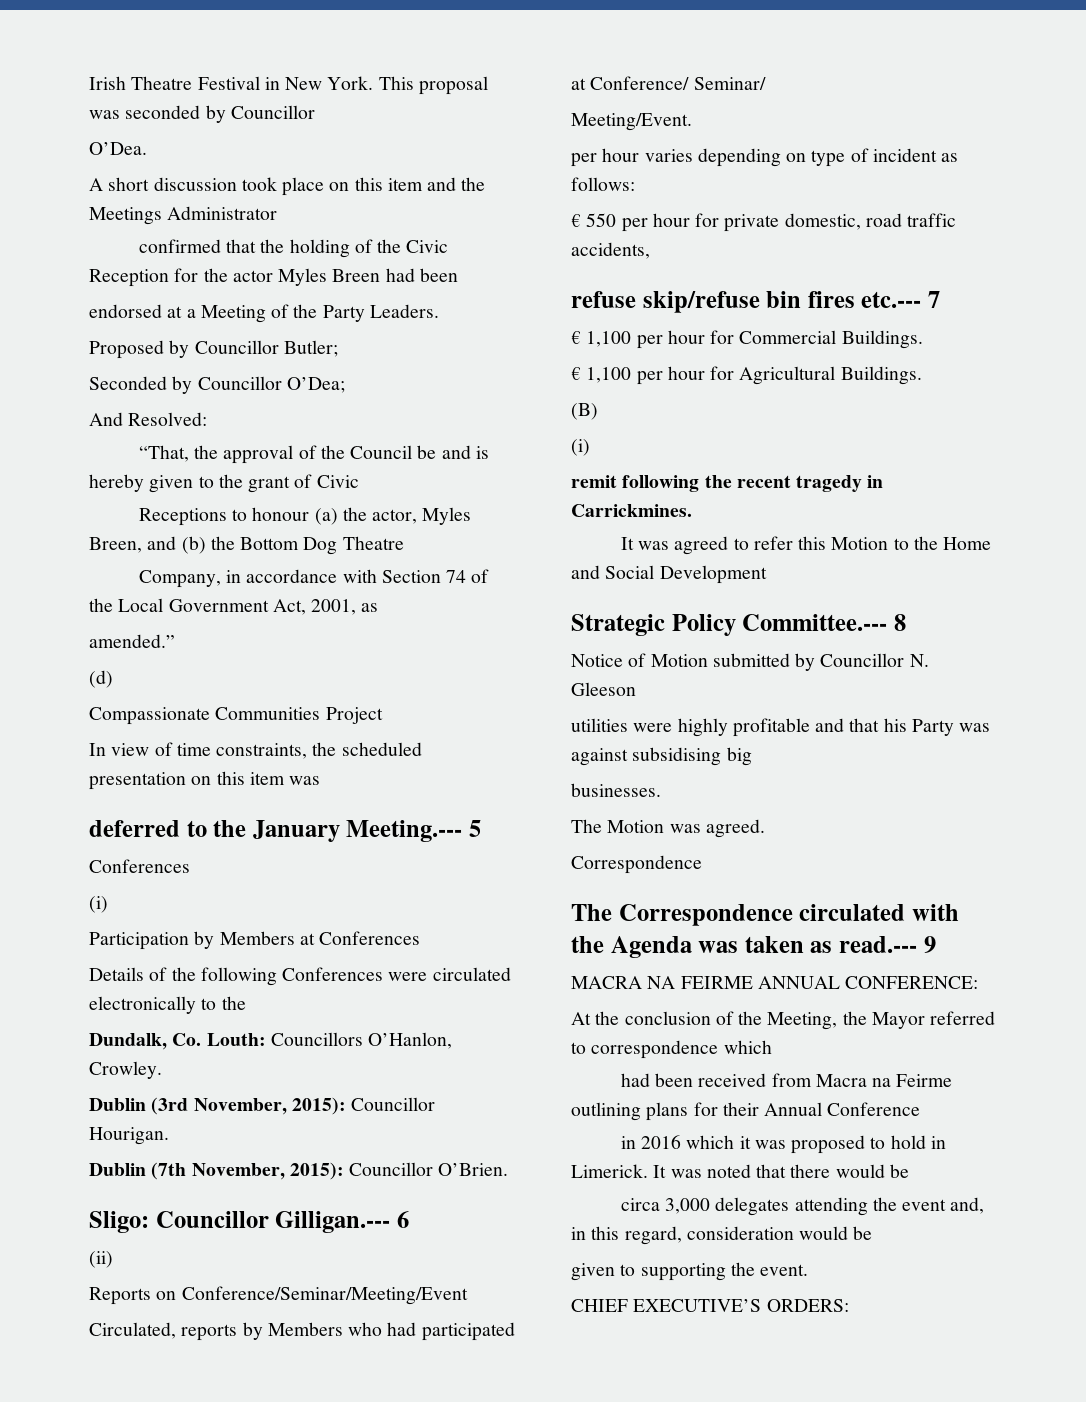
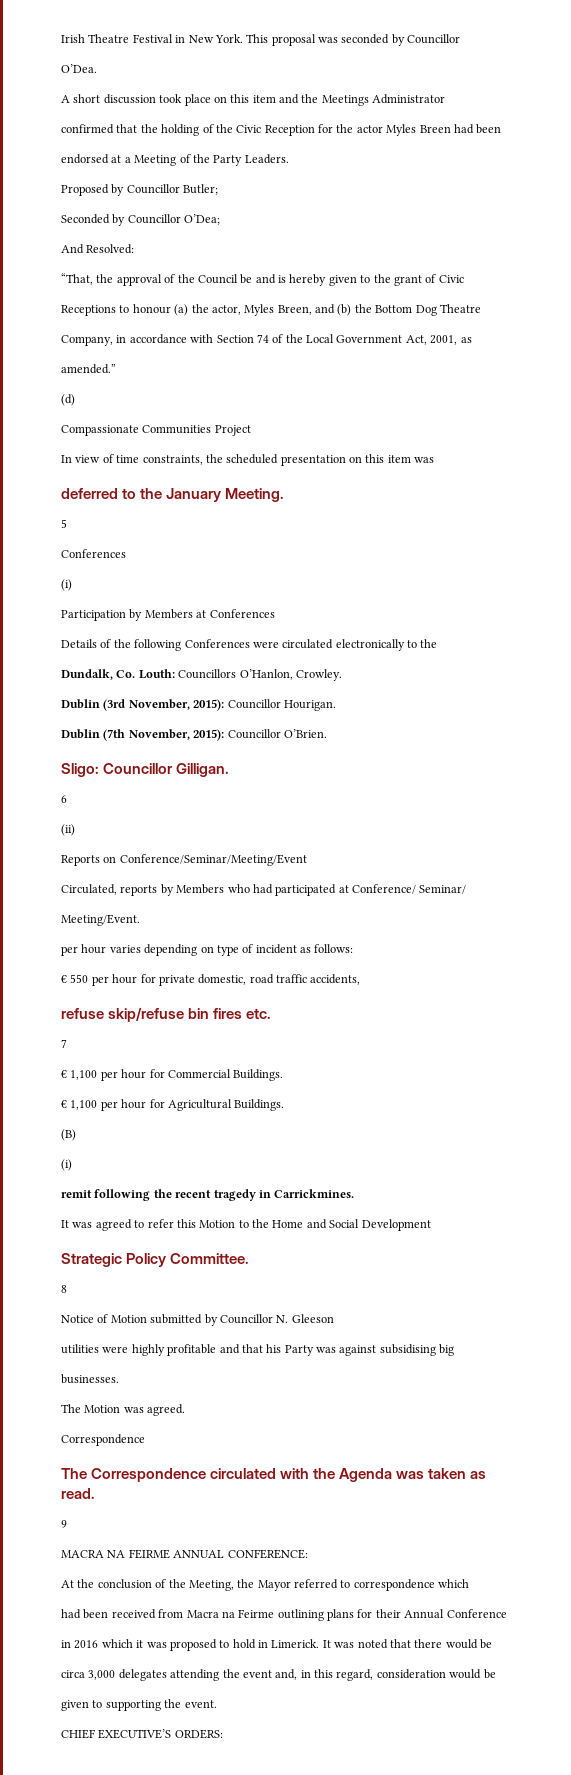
[346,820,463,842] Meeting.--- -> [225,488,285,502] Meeting. //
[275,1211,391,1233] Gilligan.--- -> [176,763,230,777] Gilligan. //
[861,291,922,308] etc.--- -> [246,1008,272,1019] etc. //
[742,614,888,631] Committee.--- -> [170,1253,250,1264] Committee. //
[839,936,918,953] read.--- -> [61,1488,95,1499] read. //

